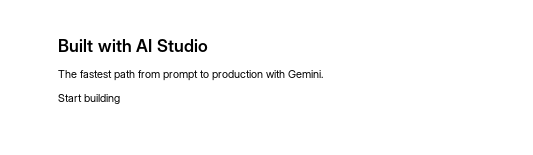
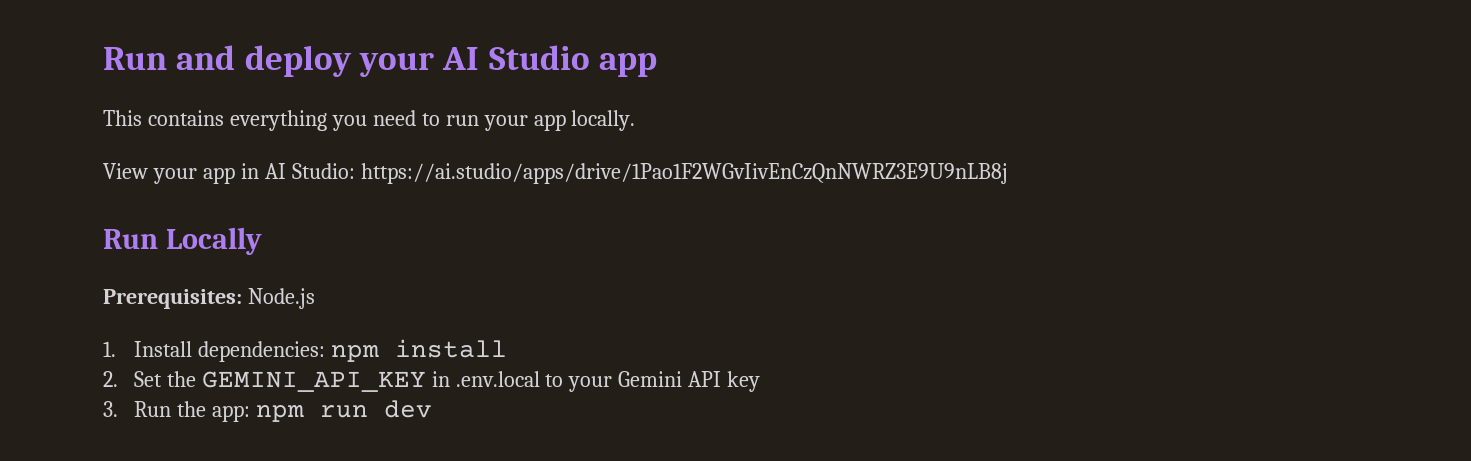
[58,39,208,52] [58,70,323,81] [58,94,120,104] Built with AI Studio // The fastest path from prompt to production with Gemini. // Start building -> [103,45,657,77] [103,110,636,131] [103,163,1008,184] [103,227,262,255] [103,288,315,309] [103,339,507,362] [103,371,761,392] [103,400,432,422] Run and deploy your AI Studio app // This contains everything you need to run your app locally. // View your app in AI Studio: https://ai.studio/apps/drive/1Pao1F2WGvIivEnCzQnNWRZ3E9U9nLB8j // Run Locally // Prerequisites: Node.js // 1. Install dependencies: npm install // 2. Set the GEMINI_API_KEY in .env.local to your Gemini API key // 3. Run the app: npm run dev

